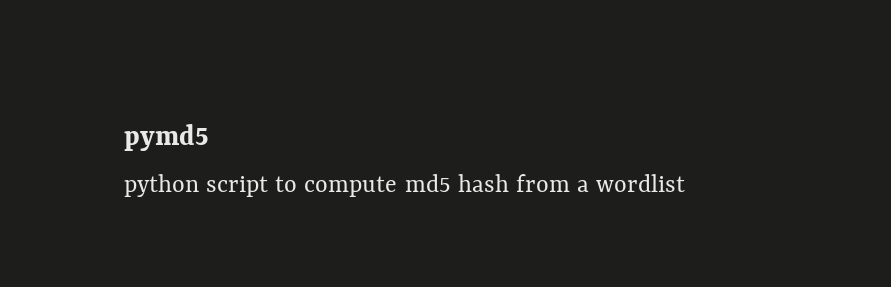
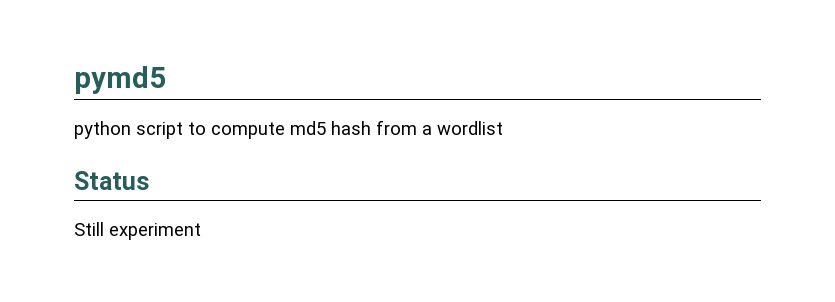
(686, 183) none -> [74,171,149,190] [74,222,201,240] // Status // Still experiment

